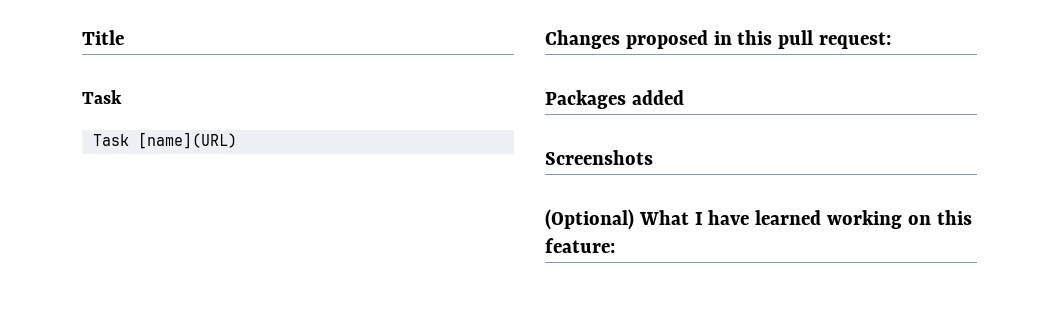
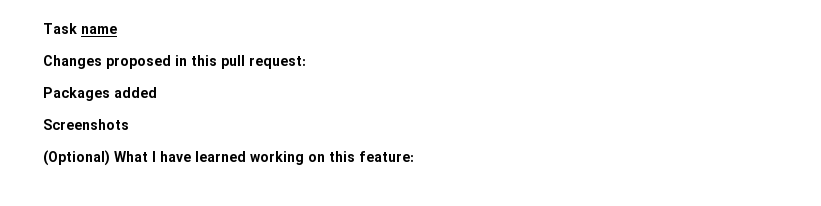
[82,30,124,45] [82,90,122,104] [93,132,238,149] Title // Task // Task [name](URL) -> [43,23,117,34] Task name

